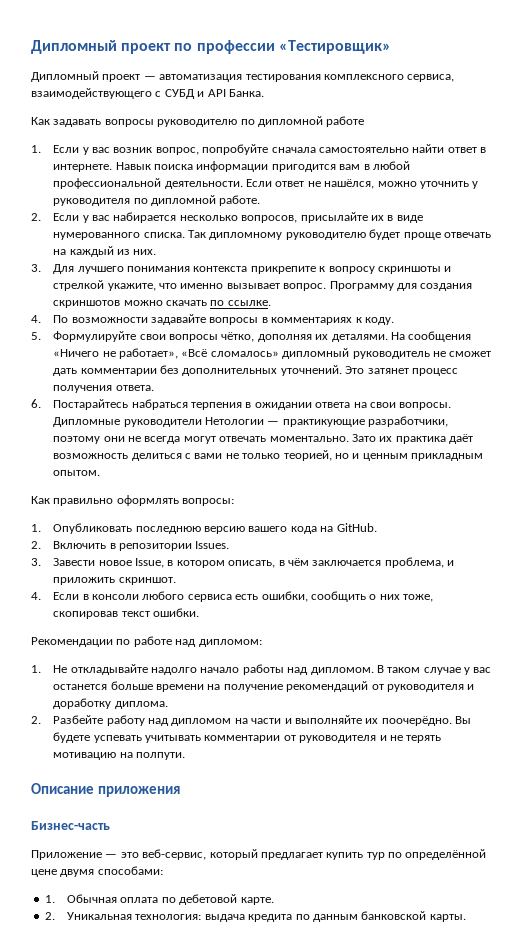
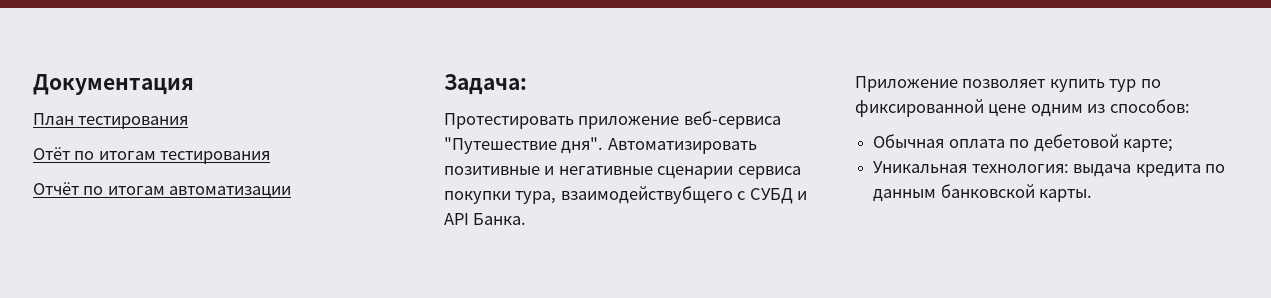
[31,40,391,54] [31,71,455,82] [31,88,152,99] Дипломный проект по профессии «Тестировщик» // Дипломный проект — автоматизация тестирования комплексного сервиса, взаимодействующего -> [33,74,194,95] [33,113,189,129] [33,147,271,164] [33,182,292,199] [444,74,527,95] [444,111,781,129] [444,137,757,154] [444,166,801,179] [444,186,733,204] Документация // План тестирования // Отёт по итогам тестирования // Отчёт по итогам автоматизации // Задача: // Протестировать приложение веб-сервиса "Путешествие дня". Автоматизировать позитивные и негативные сценарии сервиса покупки тура, взаимодействубщего
[31,116,365,127] [31,144,487,155] [53,161,410,172] [53,178,479,189] [53,195,261,206] [31,212,423,223] [53,229,491,240] [53,246,157,257] [31,264,452,274] [53,280,473,291] [53,300,271,308] [31,314,394,325] [31,331,472,342] [53,348,492,359] [53,365,458,376] [53,385,154,393] [31,399,452,410] [53,416,449,427] [53,434,474,444] [53,450,484,461] [53,470,101,476] [31,495,235,506] [31,523,377,534] [31,541,230,551] [31,557,455,568] [53,577,176,585] [31,591,434,602] [53,608,200,619] [31,636,262,647] [31,664,492,675] [53,681,475,692] [53,698,168,709] [31,715,472,726] [53,732,442,743] [53,752,186,760] [31,783,180,797] [31,821,110,830] [31,849,487,860] [31,866,163,877] [44,895,55,903] Как задавать вопросы руководителю по дипломной работе // 1. Если у вас возник вопрос, попробуйте сначала самостоятельно найти ответ в интернете. Навык поиска информации пригодится вам в любой профессиональной деятельности. Если ответ не нашёлся, можно уточнить у руководителя по дипломной работе. // 2. Если у вас набирается несколько вопросов, присылайте их в виде нумерованного списка. Так дипломному руководителю будет проще отвечать на каждый из них. // 3. Для лучшего понимания контекста прикрепите к вопросу скриншоты и стрелкой укажите, что именно вызывает вопрос. Программу для создания скриншотов можно скачать по ссылке. // 4. По возможности задавайте вопросы в комментариях к коду. // 5. Формулируйте свои вопросы чётко, дополняя их деталями. На сообщения «Ничего не работает», «Всё сломалось» дипломный руководитель не сможет дать комментарии без дополнительных уточнений. Это затянет процесс получения ответа. // 6. Постарайтесь набраться терпения в ожидании ответа на свои вопросы. Дипломные руководители Нетологии — практикующие разработчики, поэтому они не всегда могут отвечать моментально. Зато их практика даёт возможность делиться с вами не только теорией, но и ценным прикладным опытом. // Как правильно оформлять вопросы: // 1. Опубликовать последнюю версию вашего кода на GitHub. // 2. Включить в репозитории Issues. // 3. Завести новое Issue, в котором описать, в чём заключается проблема, и приложить скриншот. // 4. Если в консоли любого сервиса есть ошибки, сообщить о них тоже, скопировав текст ошибки. // Рекомендации по работе над дипломом: // 1. Не откладывайте надолго начало работы над дипломом. В таком случае у вас останется больше времени на получение рекомендаций от руководителя и доработку диплома. // 2. Разбейте работу над дипломом на части и выполняйте их поочерёдно. Вы будете успевать учитывать комментарии от руководителя и не терять мотивацию на полпути. // Описание приложения // Бизнес-часть // Приложение — это веб-сервис, который предлагает купить тур по определённой цене двумя способами: // 1. -> [855,76,1161,92] [855,99,1190,117] Приложение позволяет купить тур по фиксированной цене одним из способов: //
[240,897,274,905] [44,912,55,920] карте. // 2. -> [1122,139,1173,152] карте; //

